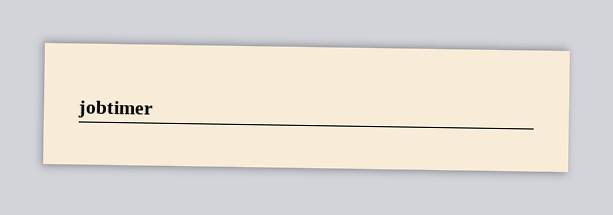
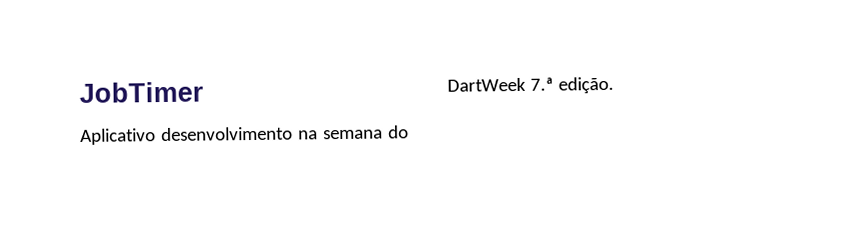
[77,100,154,119] jobtimer -> [79,81,204,103] [80,125,409,145] [447,76,614,94] JobTimer // Aplicativo desenvolvimento na semana do DartWeek 7.ª edição.

